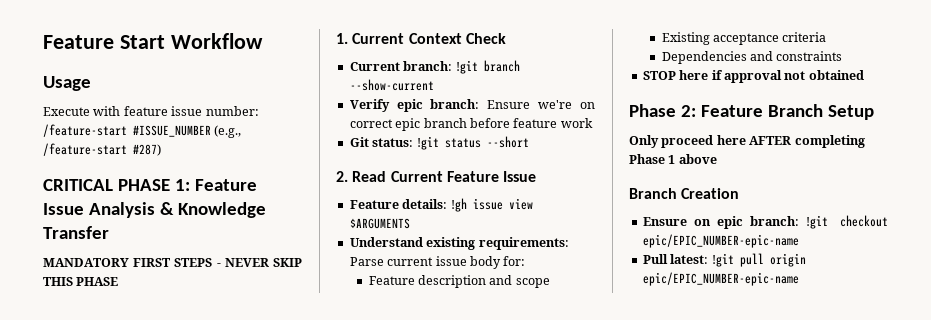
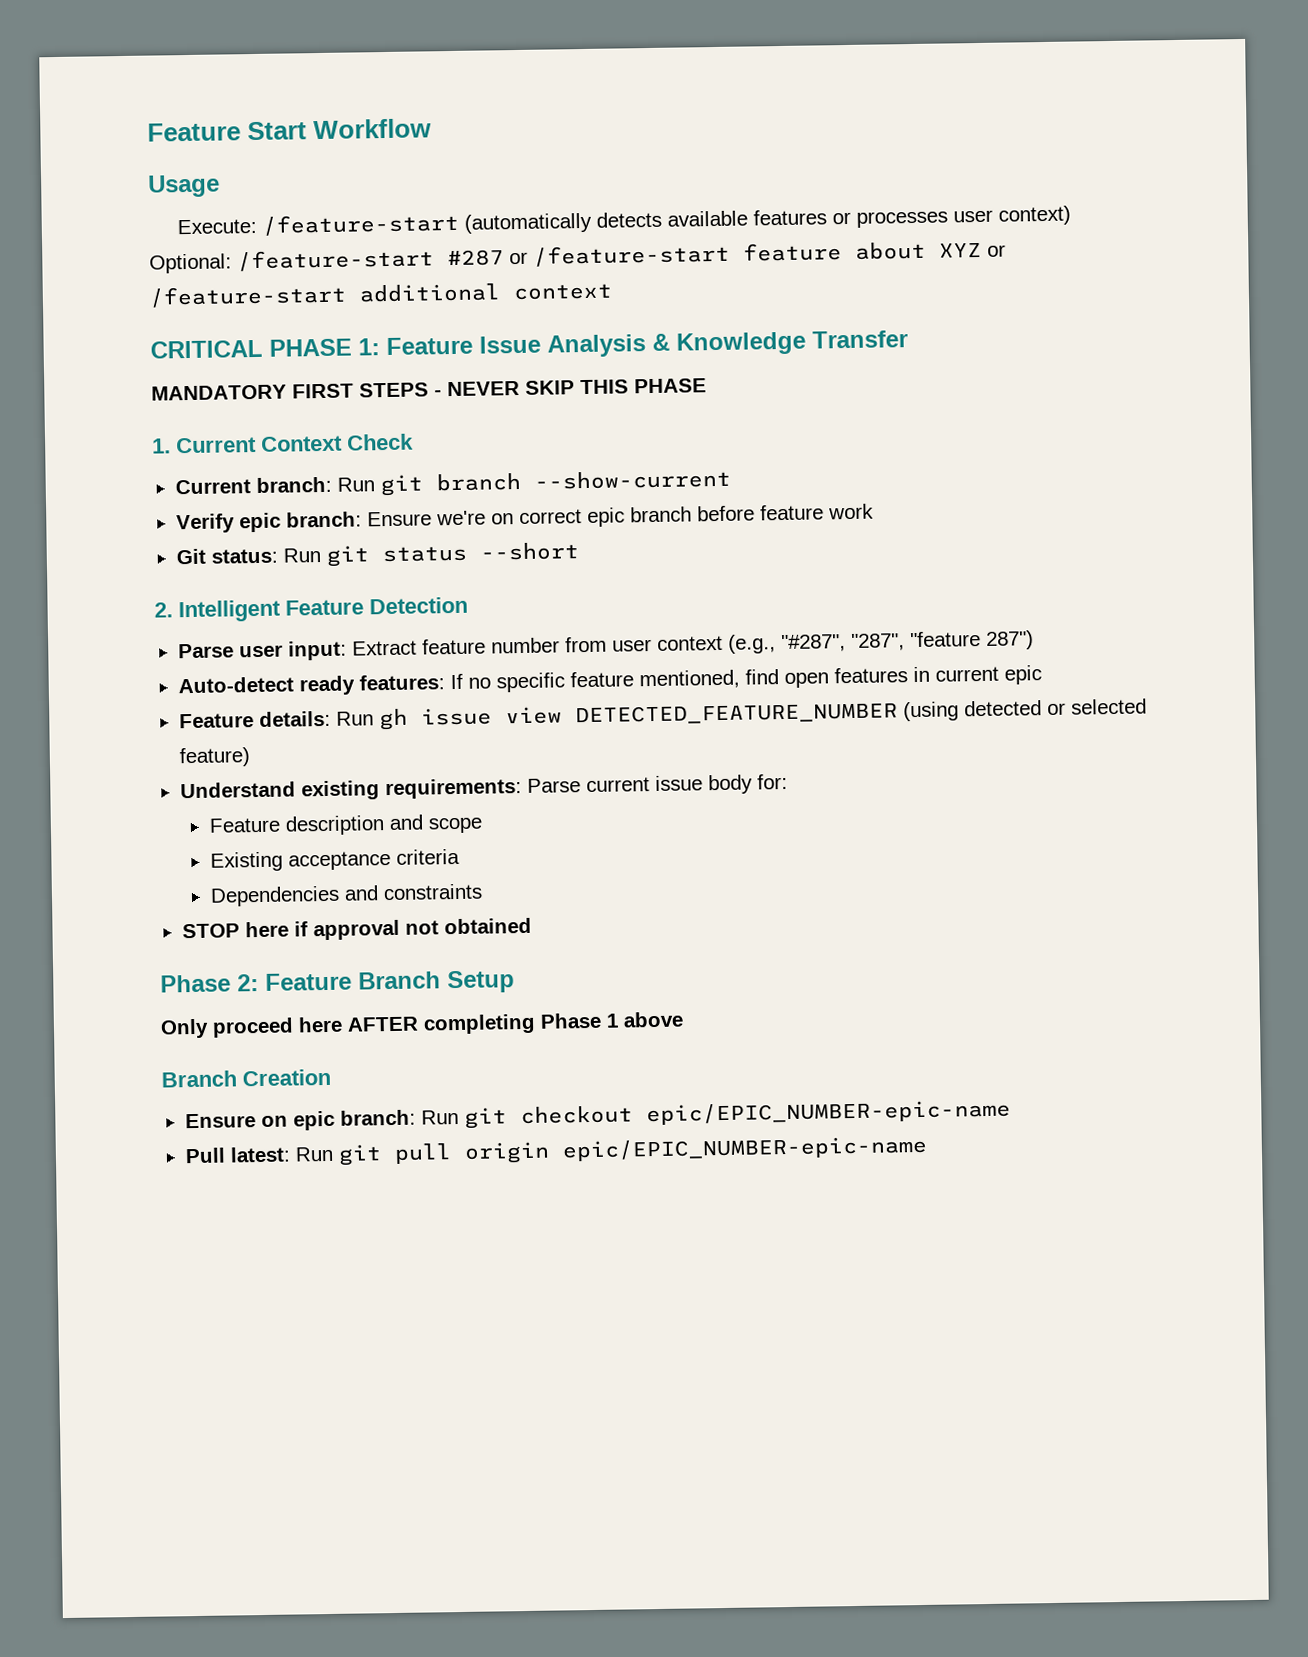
[43,106,259,116] [43,124,242,138] [43,143,161,156] Execute with feature issue number: /feature-start #ISSUE_NUMBER (e.g., /feature-start #287) -> [176,205,1071,236] [149,241,1006,274] [149,283,612,308] Execute: /feature-start (automatically detects available features or processes user context) Optional: /feature-start #287 or /feature-start feature about XYZ or /feature-start additional context
[455,60,478,74] !git -> [336,474,423,497] Run git
[416,136,439,150] !git -> [282,545,369,567] Run git
[352,171,537,182] [349,198,533,212] [349,218,410,229] Read Current Feature Issue // Feature details: !gh issue view $ARGUMENTS -> [178,596,468,623] [177,630,1034,661] [177,665,1042,696] [178,698,1147,731] [178,747,251,768] Intelligent Feature Detection // Parse user input: Extract feature number from user context (e.g., "#287", "287", "feature 287") // Auto-detect ready features: If no specific feature mentioned, find open features in current epic // Feature details: Run gh issue view DETECTED_FEATURE_NUMBER (using detected or selected feature)
[805,215,828,229] !git -> [420,1107,507,1129] Run git
[711,253,734,267] !git -> [294,1144,382,1166] Run git

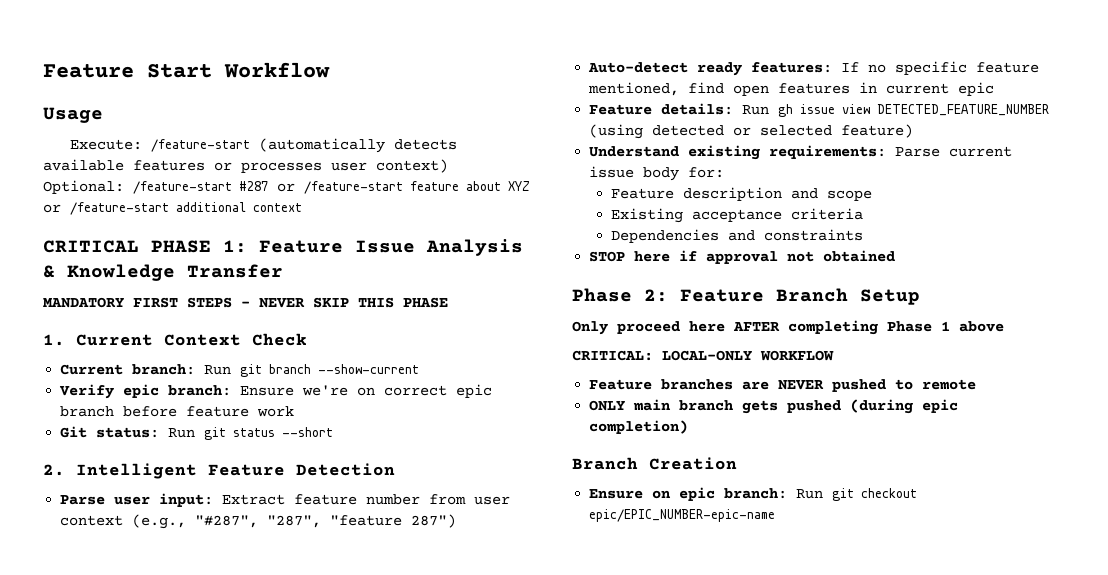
(684, 1019) none -> [572,350,834,361] [589,379,977,392] [589,399,959,414] [589,420,689,434] // CRITICAL: LOCAL-ONLY WORKFLOW // Feature branches are NEVER pushed to remote // ONLY main branch gets pushed (during epic completion)
[184,1135,928,1166] // Pull latest: Run git pull origin epic/EPIC_NUMBER-epic-name -> (776, 515) none

